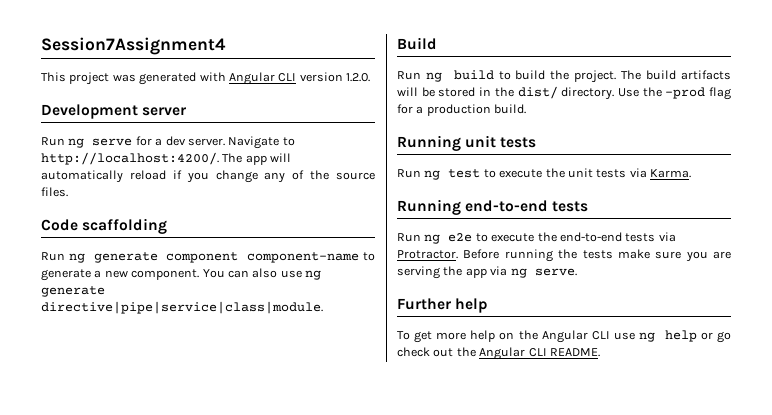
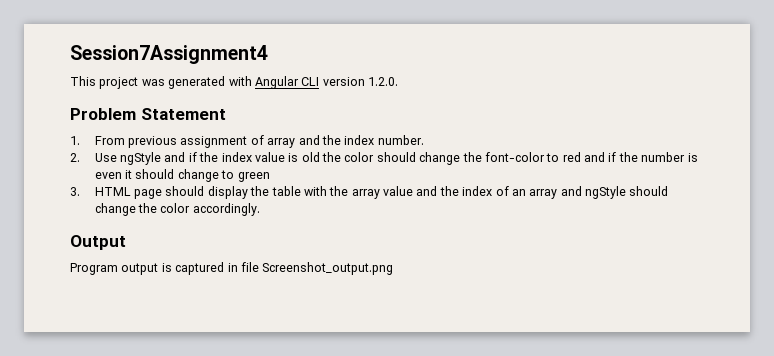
[41,104,187,119] [41,136,295,149] [41,152,292,165] [41,170,375,183] [41,187,68,197] [41,218,168,234] [41,252,375,263] [41,268,321,281] [41,286,105,297] [41,301,323,314] [397,37,437,50] [397,70,731,83] [397,86,731,100] [397,104,527,116] [397,135,537,151] [397,168,691,180] [397,199,589,215] [397,232,676,244] [397,249,731,262] [397,266,577,279] [397,298,488,313] [397,330,731,343] [397,347,600,360] Development server // Run ng serve for a dev server. Navigate to http://localhost:4200/. The app will automatically reload if you change any of the source files. // Code scaffolding // Run ng generate component component-name to generate a new component. You can also use ng generate directive|pipe|service|class|module. // Build // Run ng build to build the project. The build artifacts will be stored in the dist/ directory. Use the -prod flag for a production build. // Running unit tests // Run ng test to execute the unit tests via Karma. // Running end-to-end tests // Run ng e2e to execute the end-to-end tests via Protractor. Before running the tests make sure you are serving the app via ng serve. // Further help // To get more help on the Angular CLI use ng help or go check out the Angular CLI README. -> [70,108,226,120] [70,135,424,148] [70,152,698,165] [94,169,270,182] [70,186,669,199] [94,203,260,216] [70,235,126,250] [70,262,394,275] Problem Statement // 1. From previous assignment of array and the index number. // 2. Use ngStyle and if the index value is old the color should change the font-color to red and if the number is even it should change to green // 3. HTML page should display the table with the array value and the index of an array and ngStyle should change the color accordingly. // Output // Program output is captured in file Screenshot_output.png

